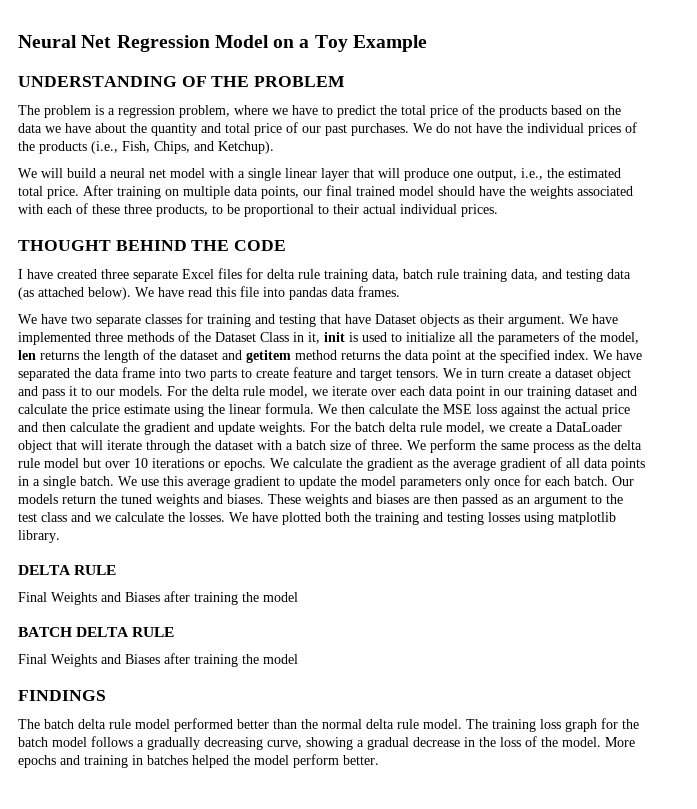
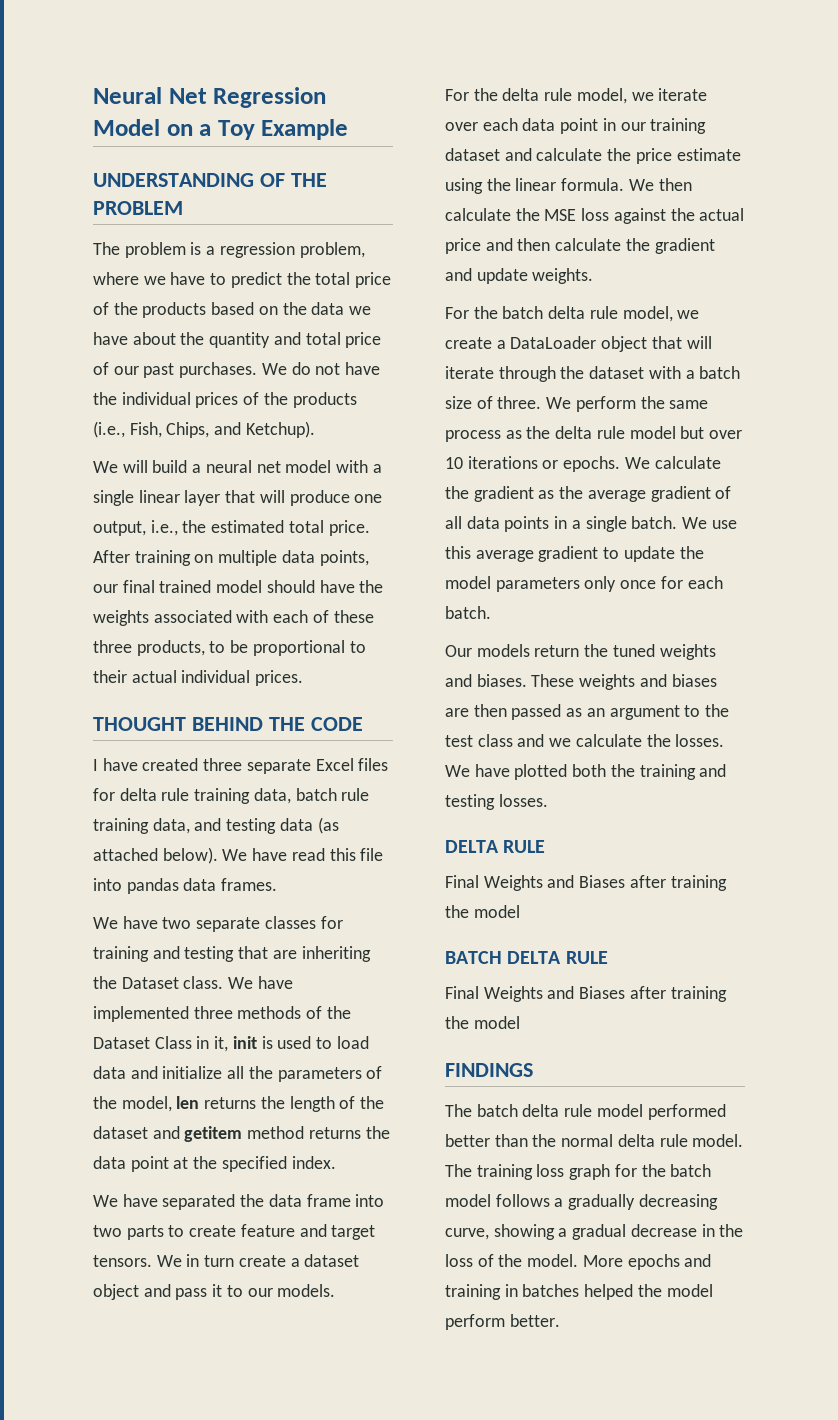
[345,314,565,327] have Dataset objects as their argument. -> [272,946,371,962] [93,976,224,989] are inheriting the Dataset class.
(402, 337) none -> [336,1036,369,1049] [93,1066,158,1079] load data and
(589, 355) none -> (336, 1162) //
(163, 391) none -> (336, 1290) //
(306, 428) none -> (594, 276) //
(608, 481) none -> (491, 612) //
[488,512,616,525] [18,530,60,543] losses using matplotlib library. -> [498,794,548,807] losses.

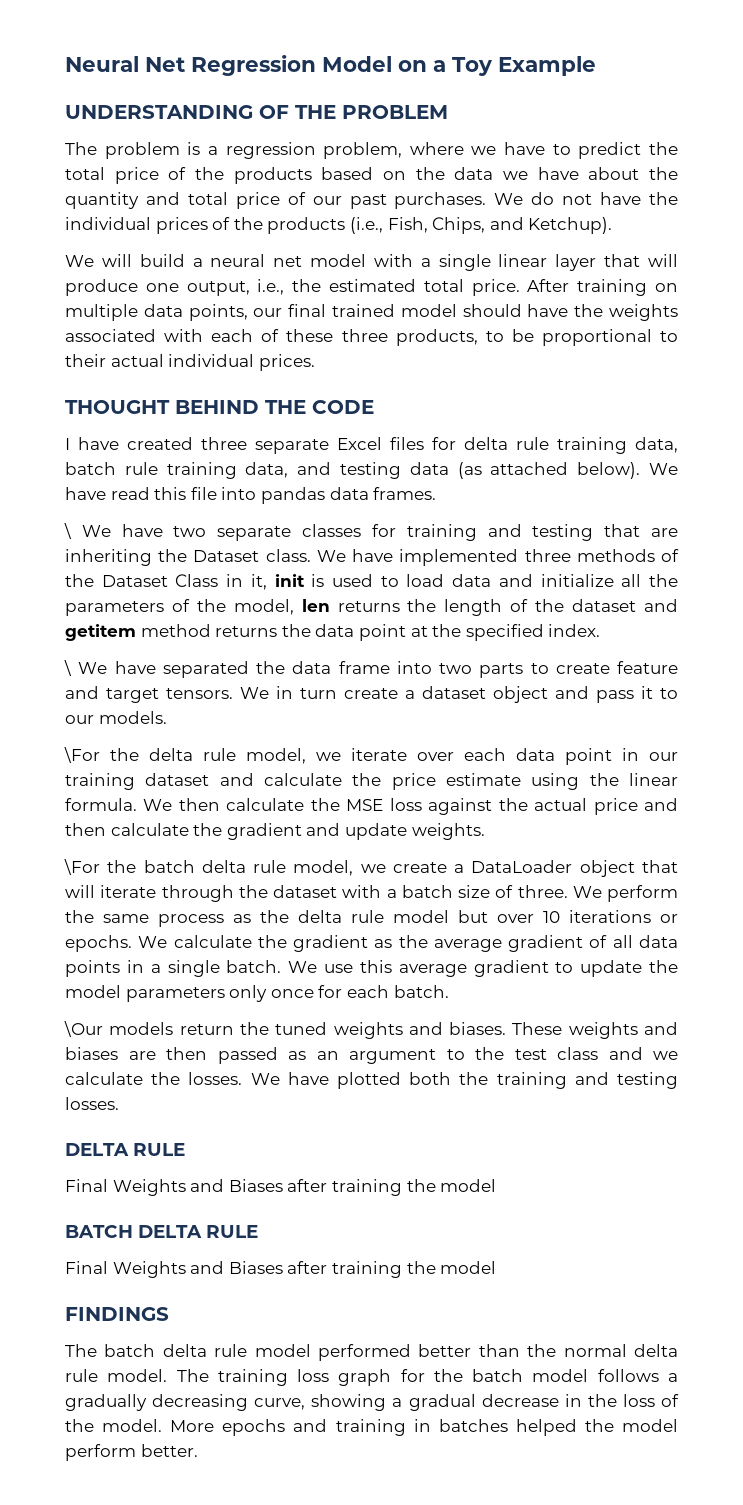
(278, 884) none -> [64,523,72,539] \
(336, 1162) none -> [64,660,72,676] \
[445,89,469,101] For -> [64,747,100,763] \For
[445,307,469,319] For -> [64,859,100,875] \For
[445,645,472,657] Our -> [64,1021,103,1037] \Our

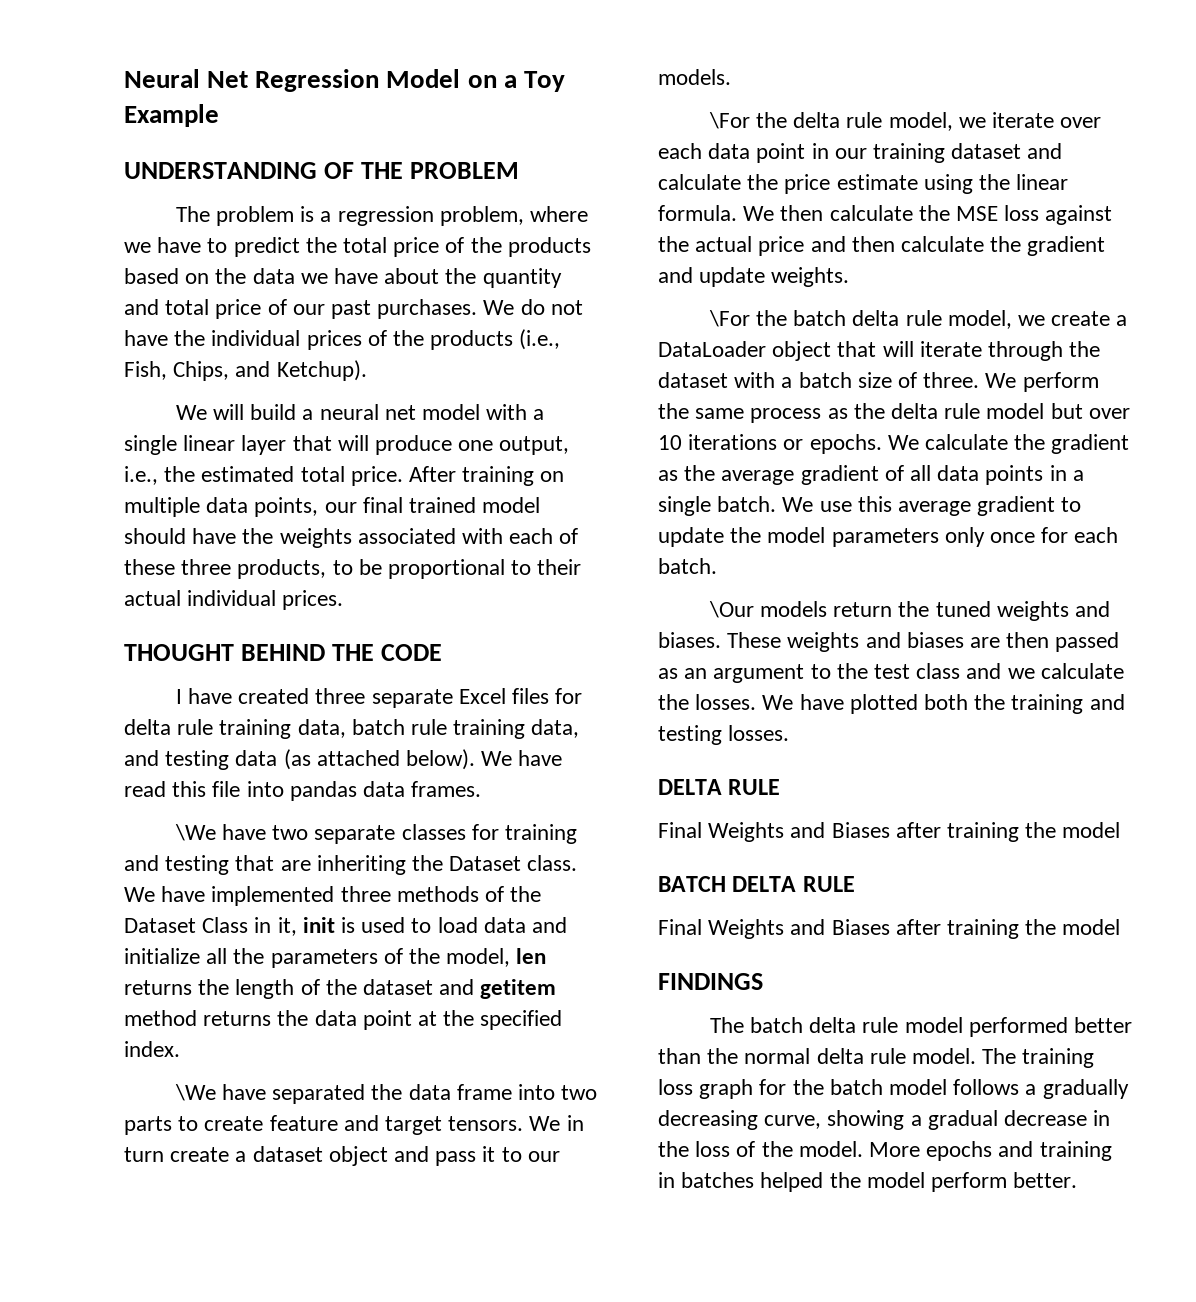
[64,523,111,539] \ We -> [174,824,216,841] \We
[64,660,108,676] \ We -> [174,1084,216,1101] \We

